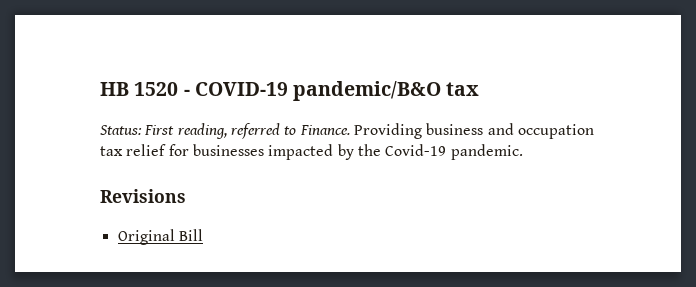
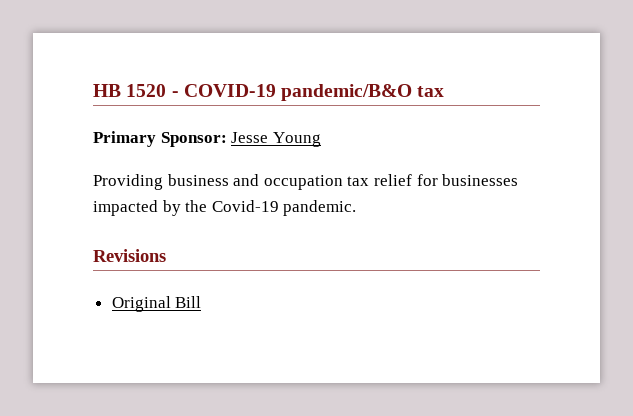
[100,123,350,139] Status: First reading, referred to Finance. -> [93,131,321,147] Primary Sponsor: Jesse Young //

